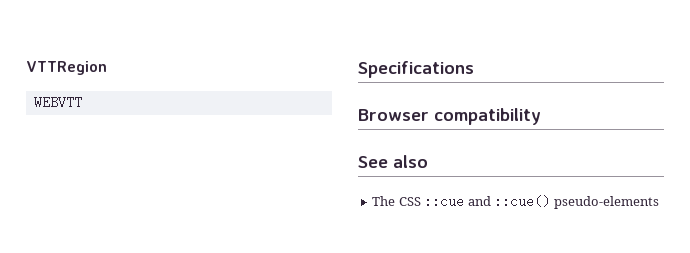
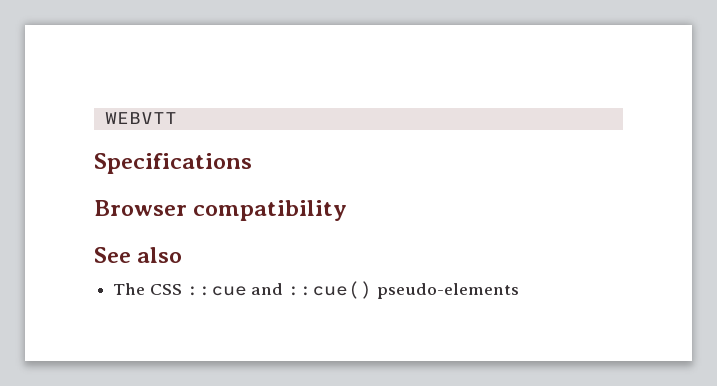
[26,61,107,75] VTTRegion // -> (104, 118) none

